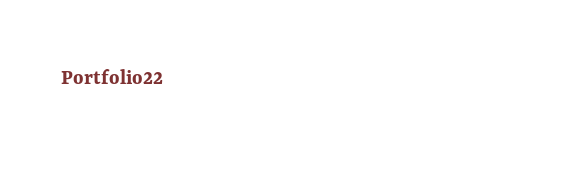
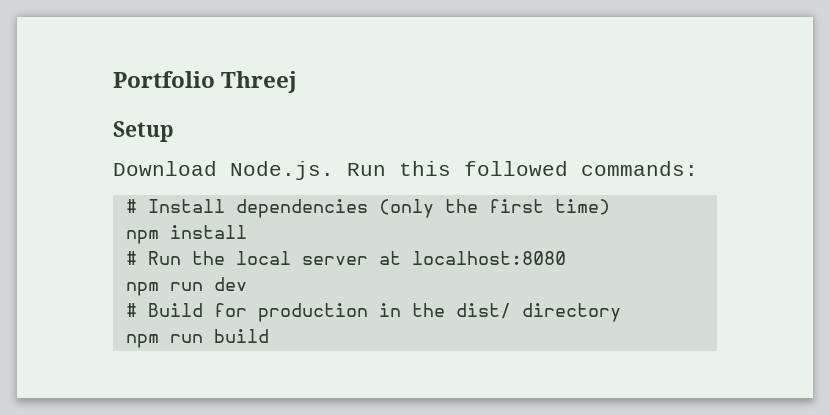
[61,69,163,84] Portfolio22 -> [113,71,298,93] [113,121,174,142] [113,161,698,180] [125,199,610,218] [125,225,247,244] [125,251,566,265] [125,277,247,296] [125,303,621,322] [125,329,269,348] Portfolio Threej // Setup // Download Node.js. Run this followed commands: // # Install dependencies (only the first time) // npm install // # Run the local server at localhost:8080 // npm run dev // # Build for production in the dist/ directory // npm run build

